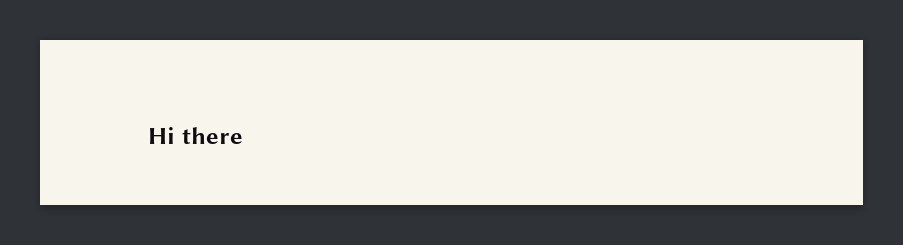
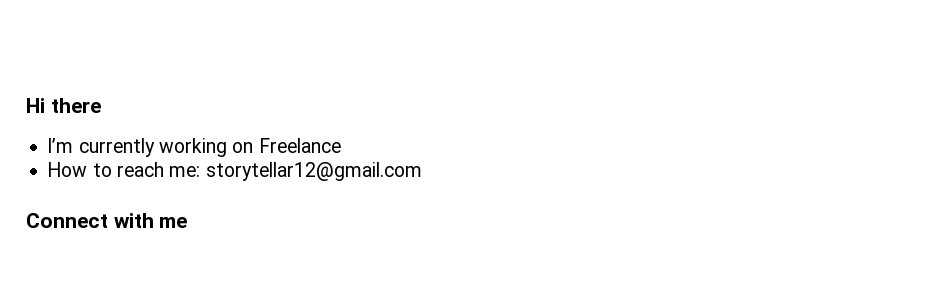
(243, 135) none -> [47,138,341,157] [47,162,422,181] [26,213,188,228] // I’m currently working on Freelance // How to reach me: storytellar12@gmail.com // Connect with me

